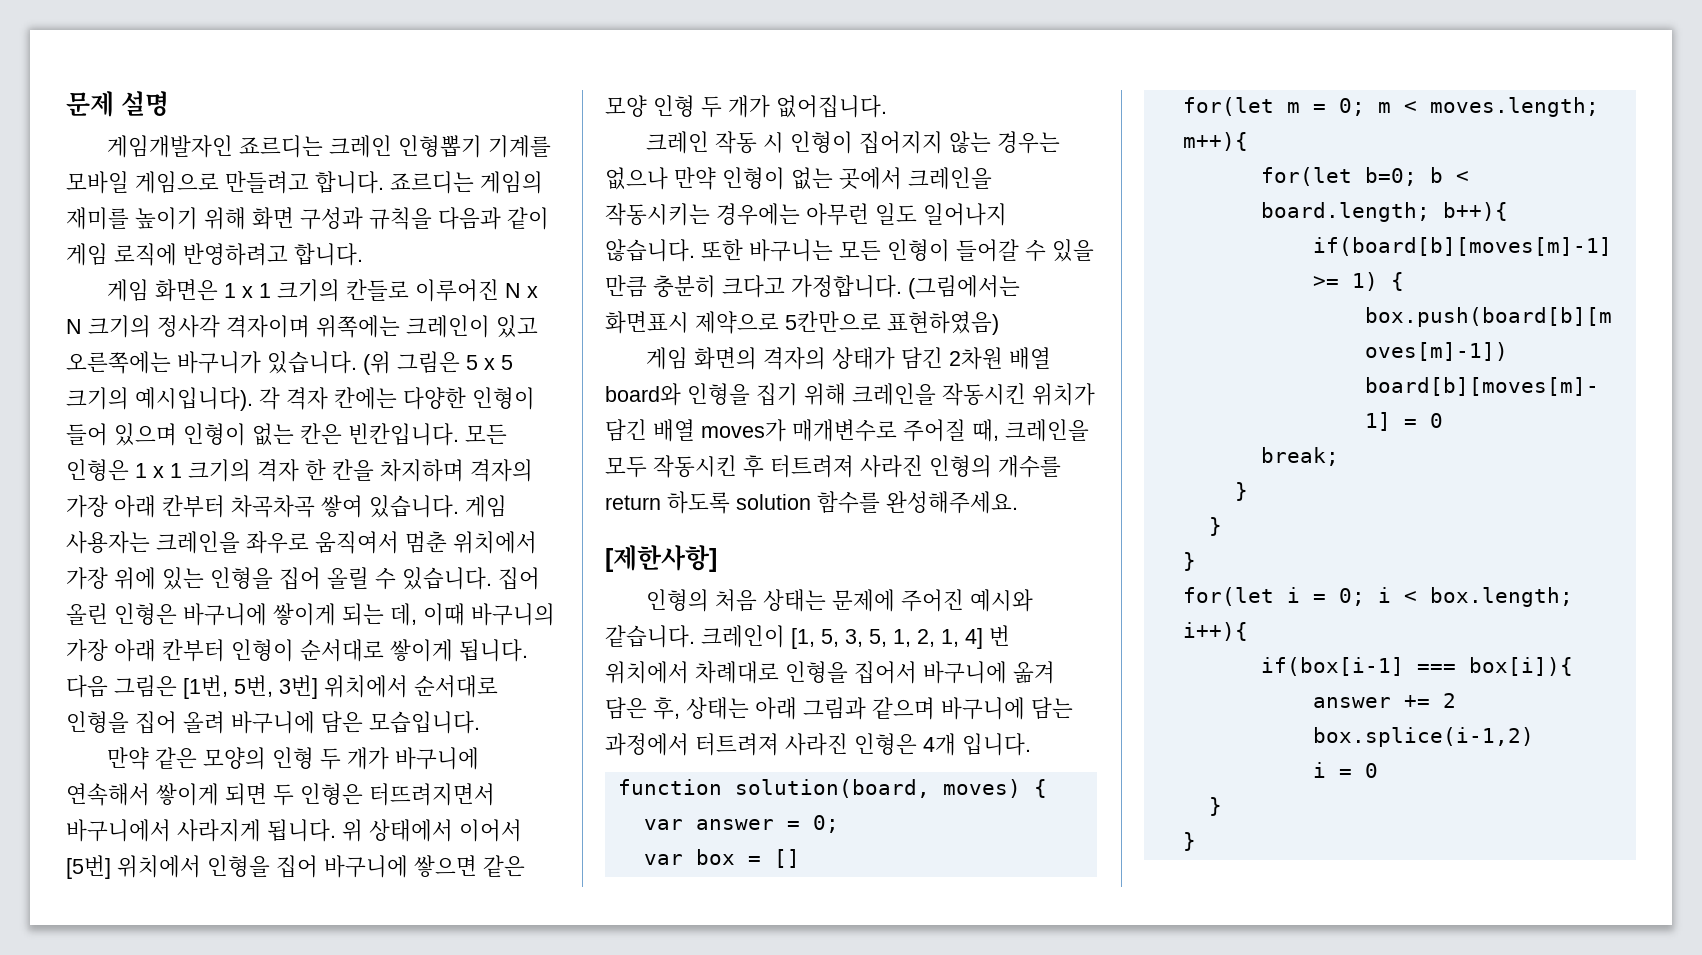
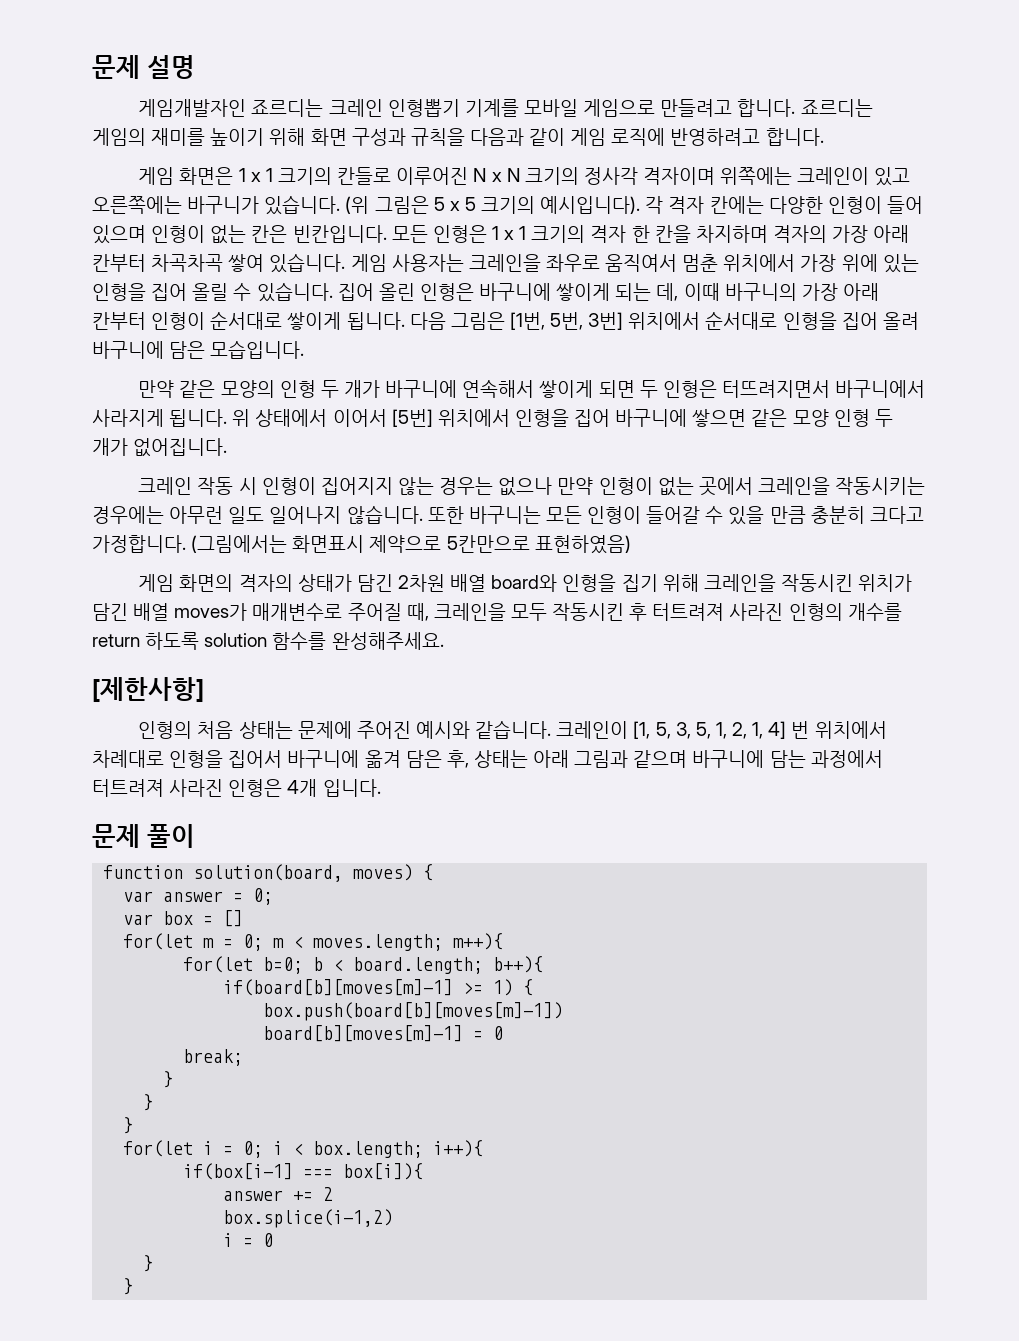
(1031, 744) none -> [92,824,195,848] // 문제 풀이

